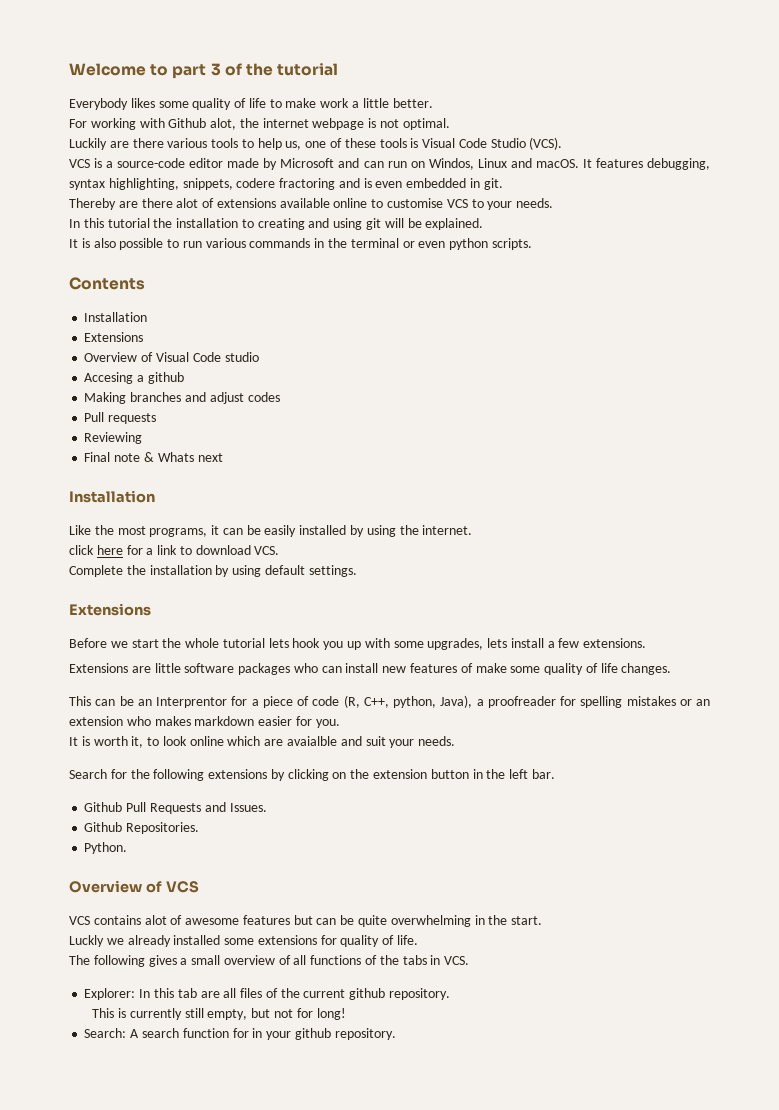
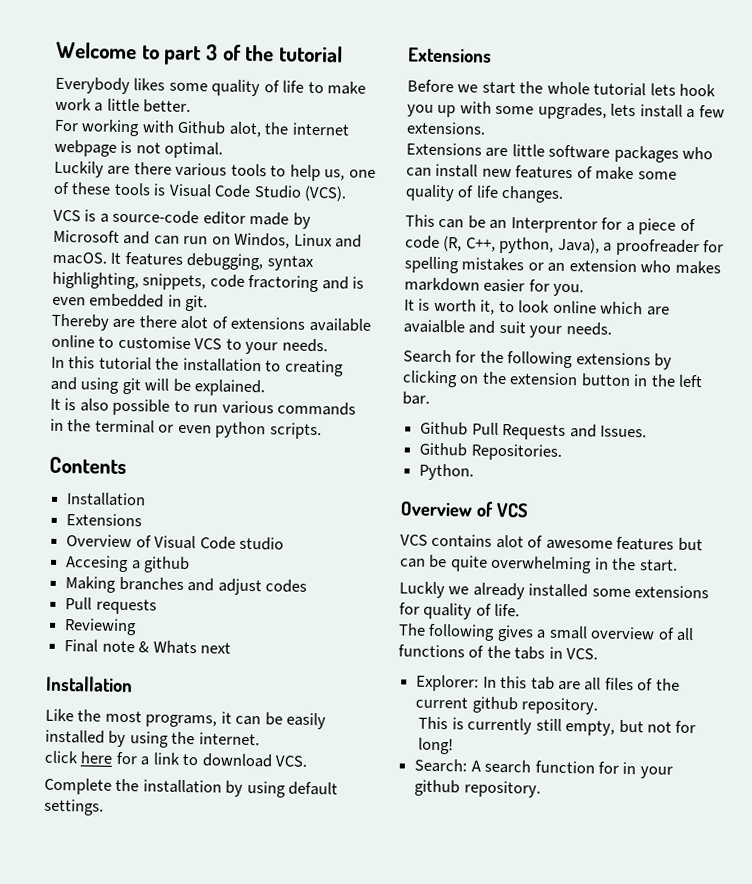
[236,178,276,188] codere -> [209,274,245,288] code

